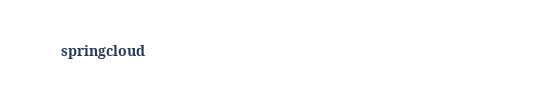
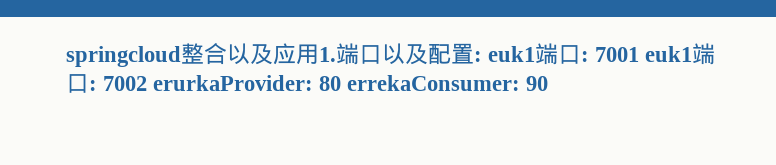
(145, 52) none -> [181,43,716,65] [66,74,549,93] 整合以及应用1.端口以及配置: euk1端口: 7001 euk1端口: 7002 erurkaProvider: 80 errekaConsumer: 90

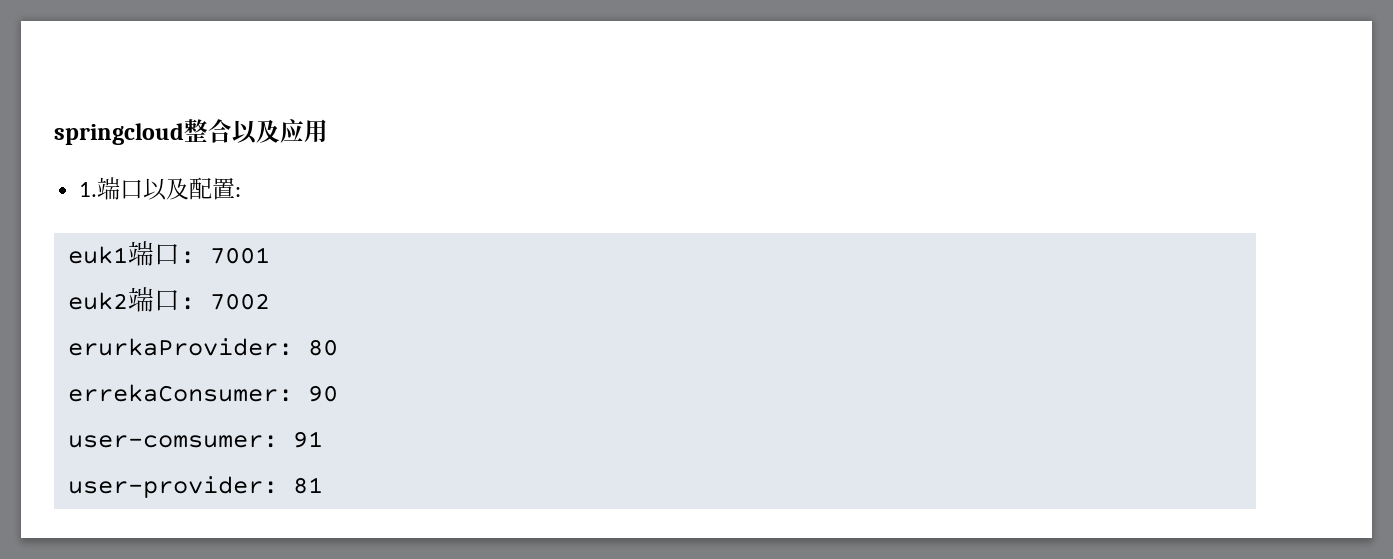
(319, 54) none -> (328, 131) //
(482, 56) none -> (242, 192) //
[645,46,693,62] euk1 -> [67,292,128,310] // euk2
(148, 83) none -> (270, 301) //
(342, 83) none -> (338, 347) //
(549, 83) none -> [67,431,323,448] [67,476,323,498] // user-comsumer: 91 // user-provider: 81

